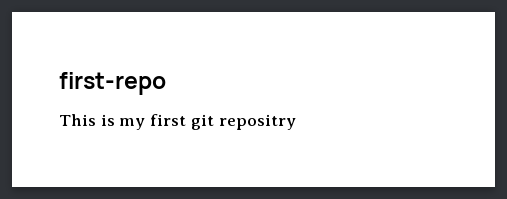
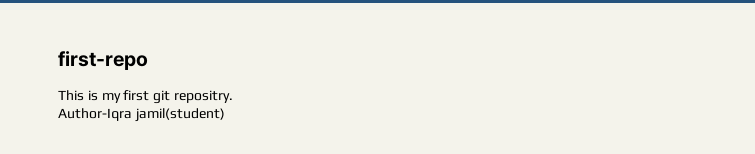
[218,114,296,130] repositry -> [173,90,233,103] [58,108,225,122] repositry. // Author-Iqra jamil(student)

